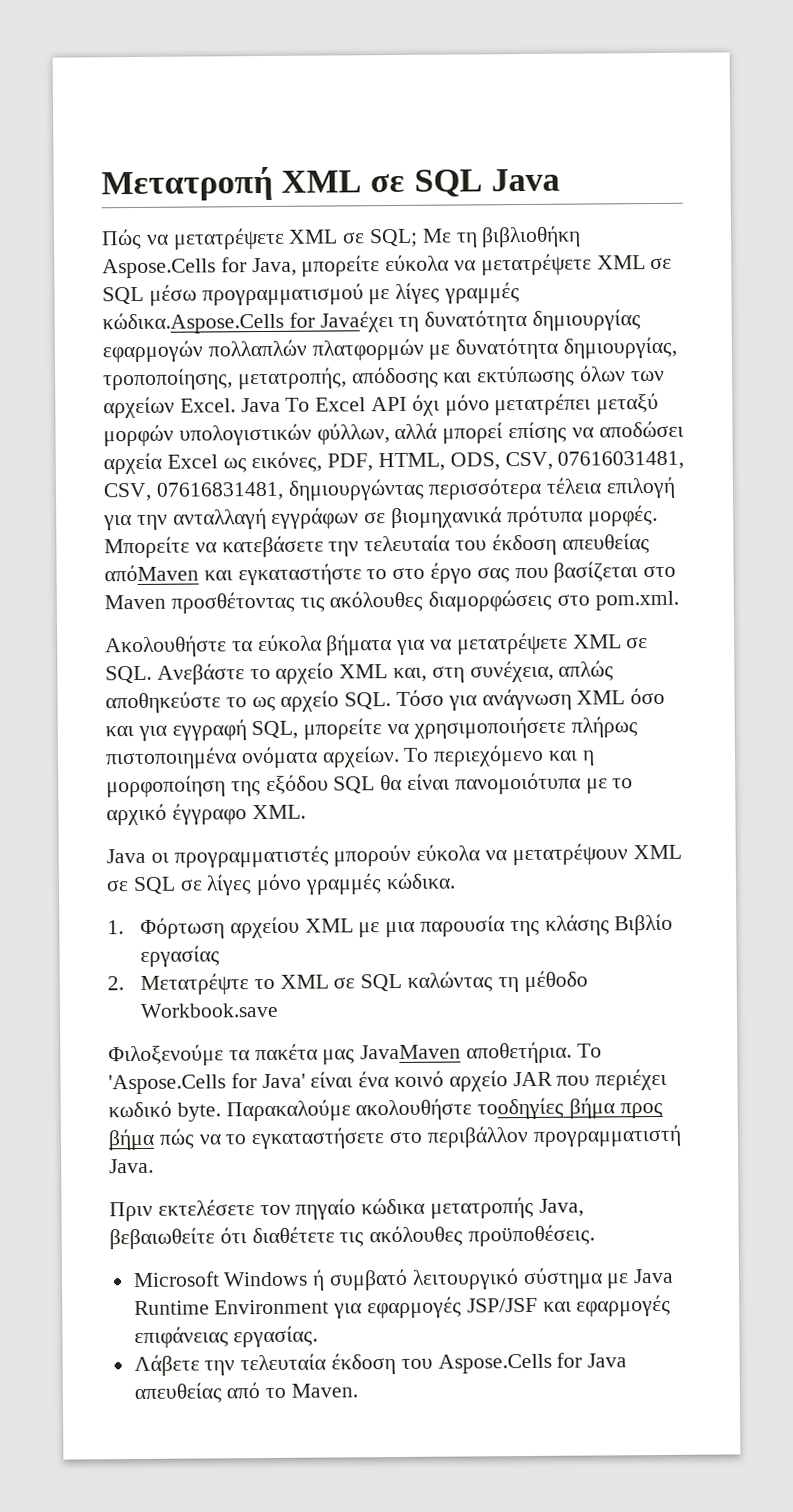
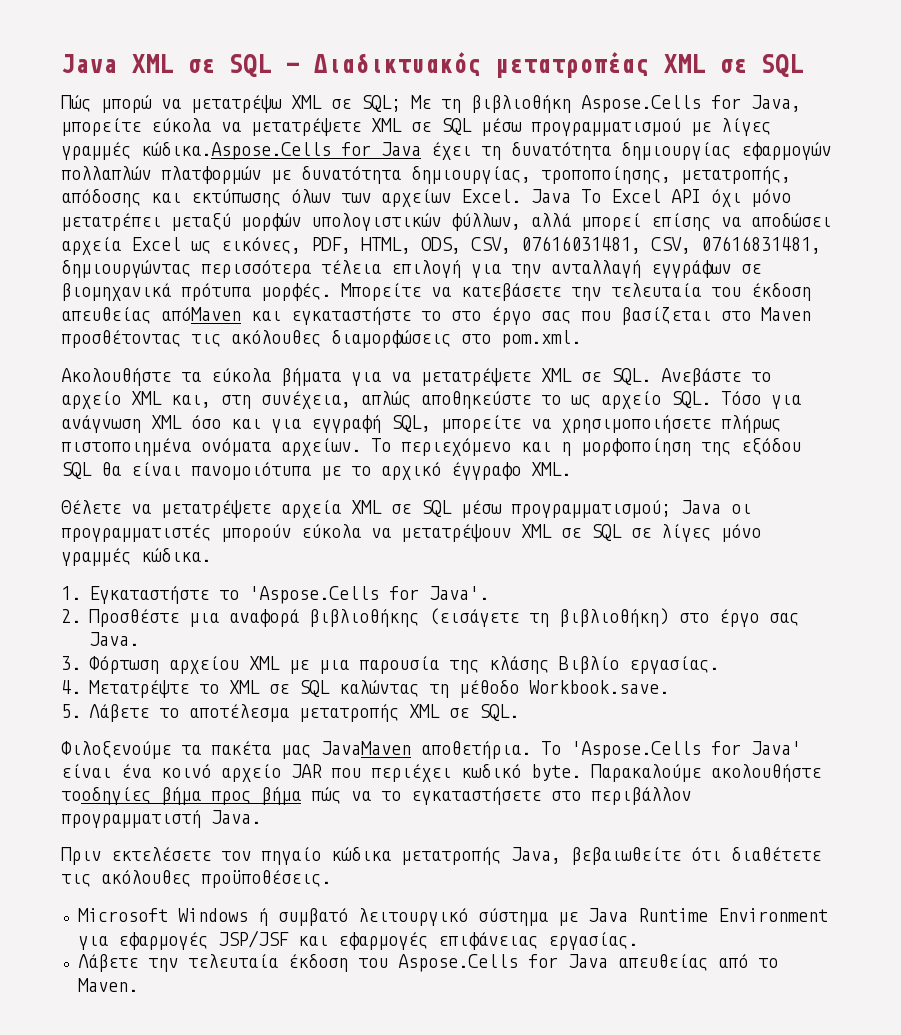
[101,166,560,202] [101,227,285,250] Μετατροπή XML σε SQL Java // Πώς να μετατρέψετε -> [61,52,803,78] [61,95,282,113] Java XML σε SQL - Διαδικτυακός μετατροπέας XML σε SQL // Πώς μπορώ να μετατρέψω
[319,311,394,333] Javaέχει -> [381,142,471,160] Java έχει
(306, 812) none -> [61,500,671,518] Θέλετε να μετατρέψετε αρχεία XML σε SQL μέσω προγραμματισμού;
(124, 927) none -> [88,585,489,604] [61,608,799,627] [88,632,139,646] [61,656,81,670] Εγκαταστήστε το 'Aspose.Cells for Java'. // 2. Προσθέστε μια αναφορά βιβλιοθήκης (εισάγετε τη βιβλιοθήκη) στο έργο σας Java. // 3.
[139,945,220,967] [107,976,124,991] εργασίας // 2. -> [628,656,719,674] [61,680,81,694] εργασίας. // 4.
[139,1002,279,1018] Workbook.save -> [528,680,669,694] [61,703,519,722] Workbook.save. // 5. Λάβετε το αποτέλεσμα μετατροπής XML σε SQL.

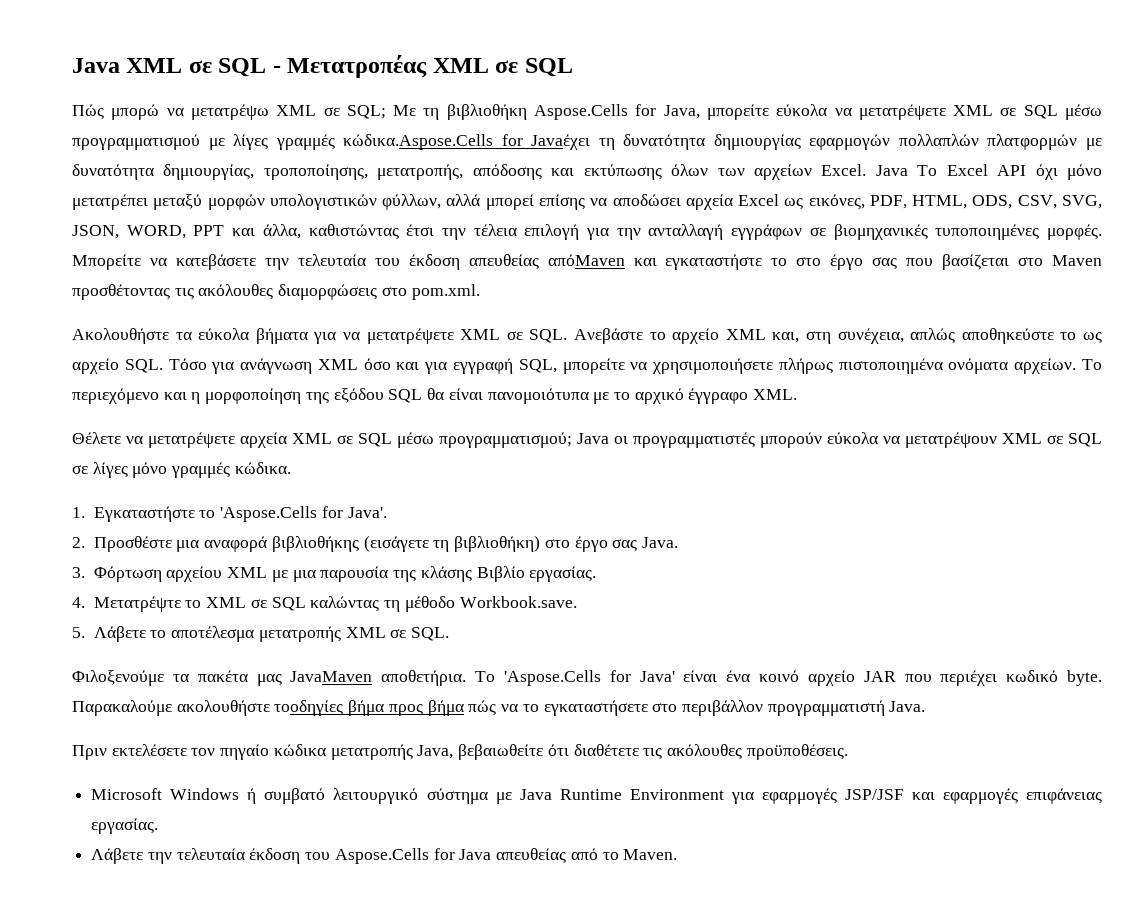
[313,52,649,78] Διαδικτυακός μετατροπέας -> [287,55,428,78] Μετατροπέας
[381,142,471,160] Java έχει -> [531,134,591,150] Javaέχει
[521,236,821,254] [61,260,311,278] 07616031481, CSV, 07616831481, δημιουργώντας περισσότερα -> [1062,195,1103,209] [72,224,466,240] SVG, JSON, WORD, PPT και άλλα, καθιστώντας έτσι την
[61,283,251,301] βιομηχανικά πρότυπα -> [833,224,1040,240] βιομηχανικές τυποποιημένες

